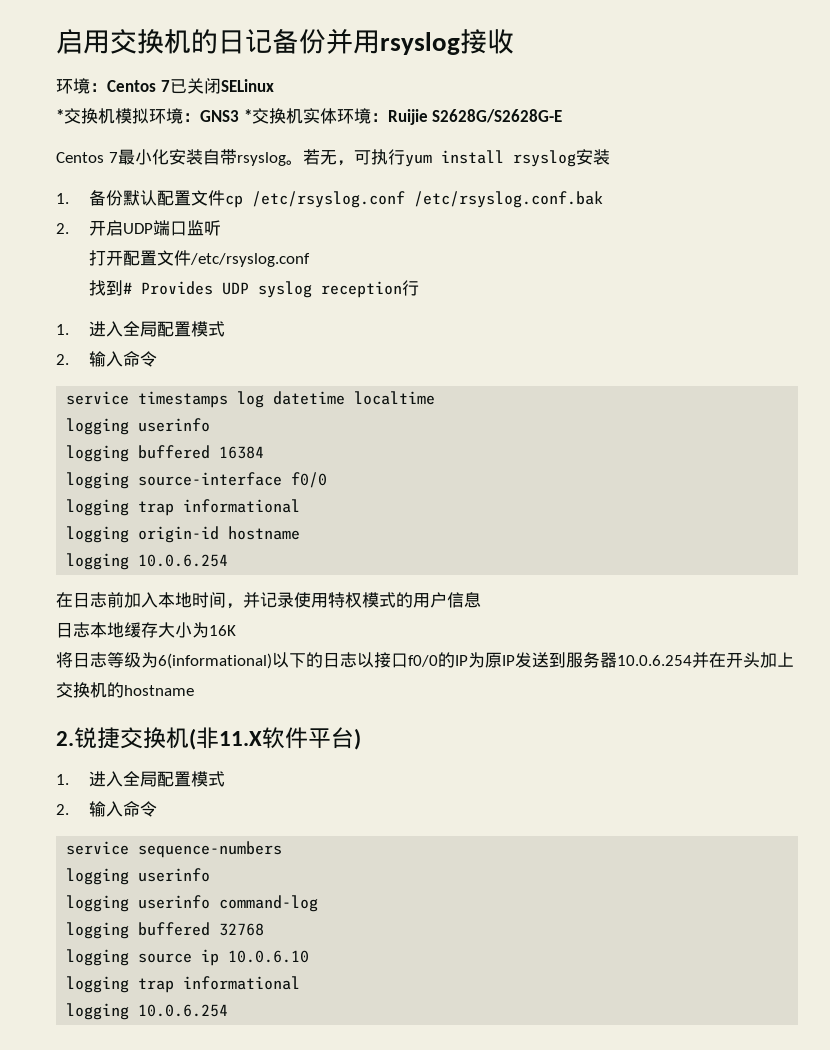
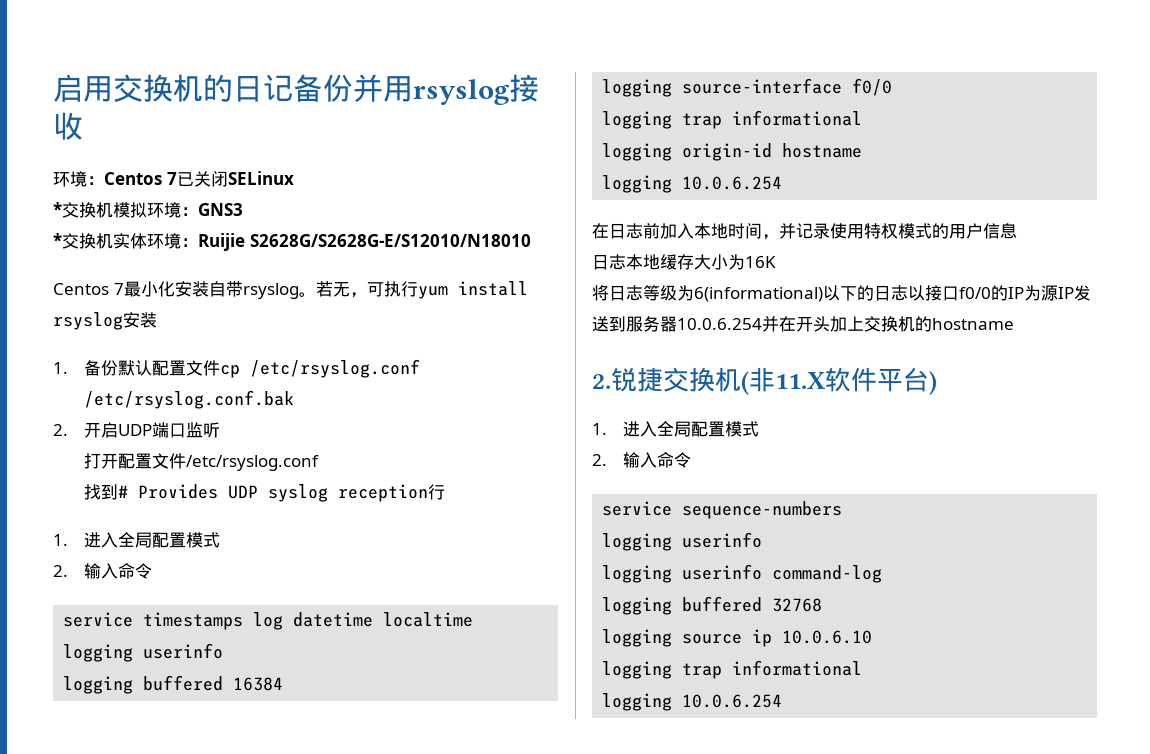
(239, 116) none -> (243, 209) //
[432,109,563,123] S2628G/S2628G-E -> [249,234,531,247] S2628G/S2628G-E/S12010/N18010
[485,652,502,668] 原 -> [1041,285,1058,301] 源

